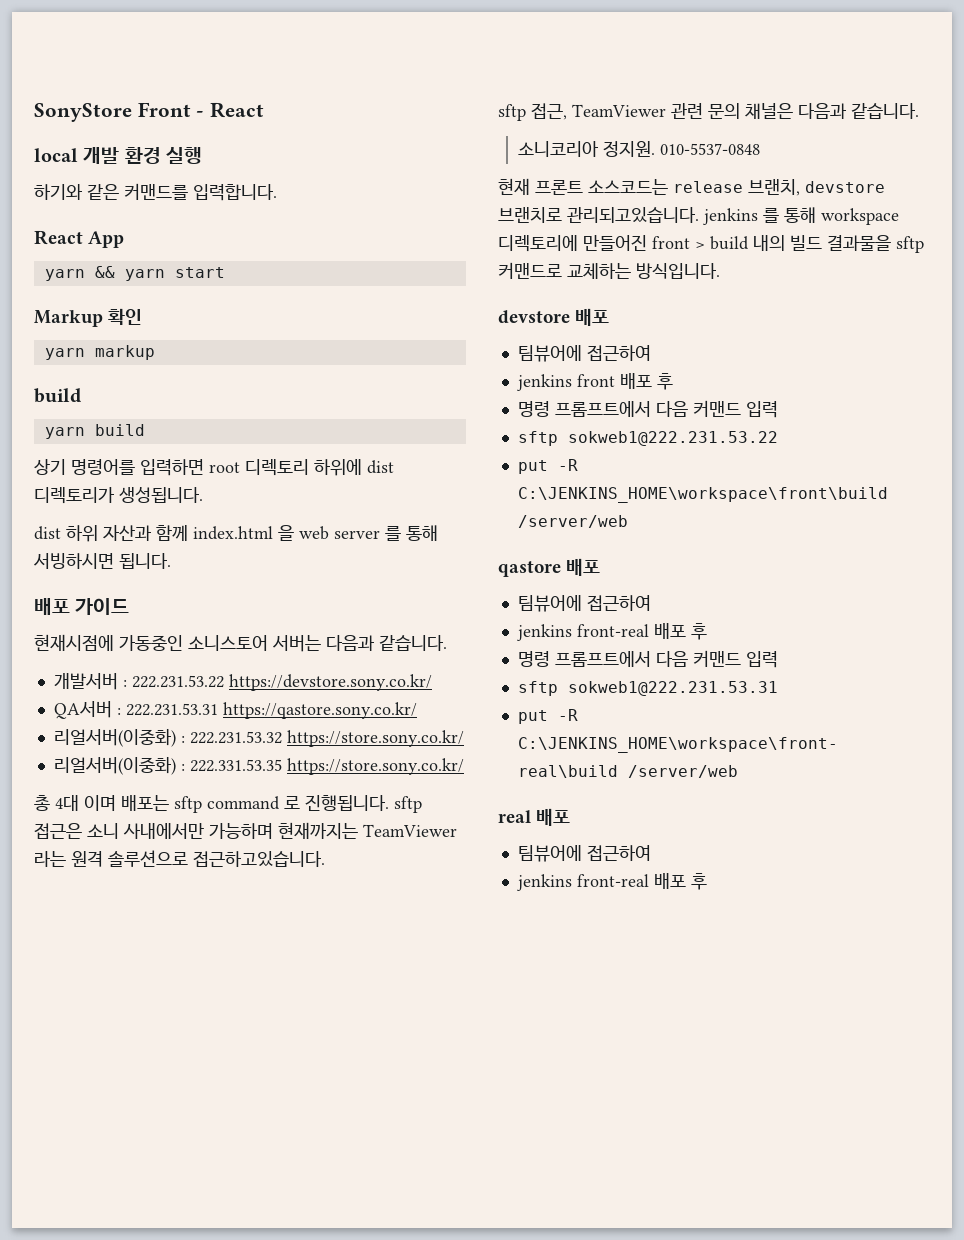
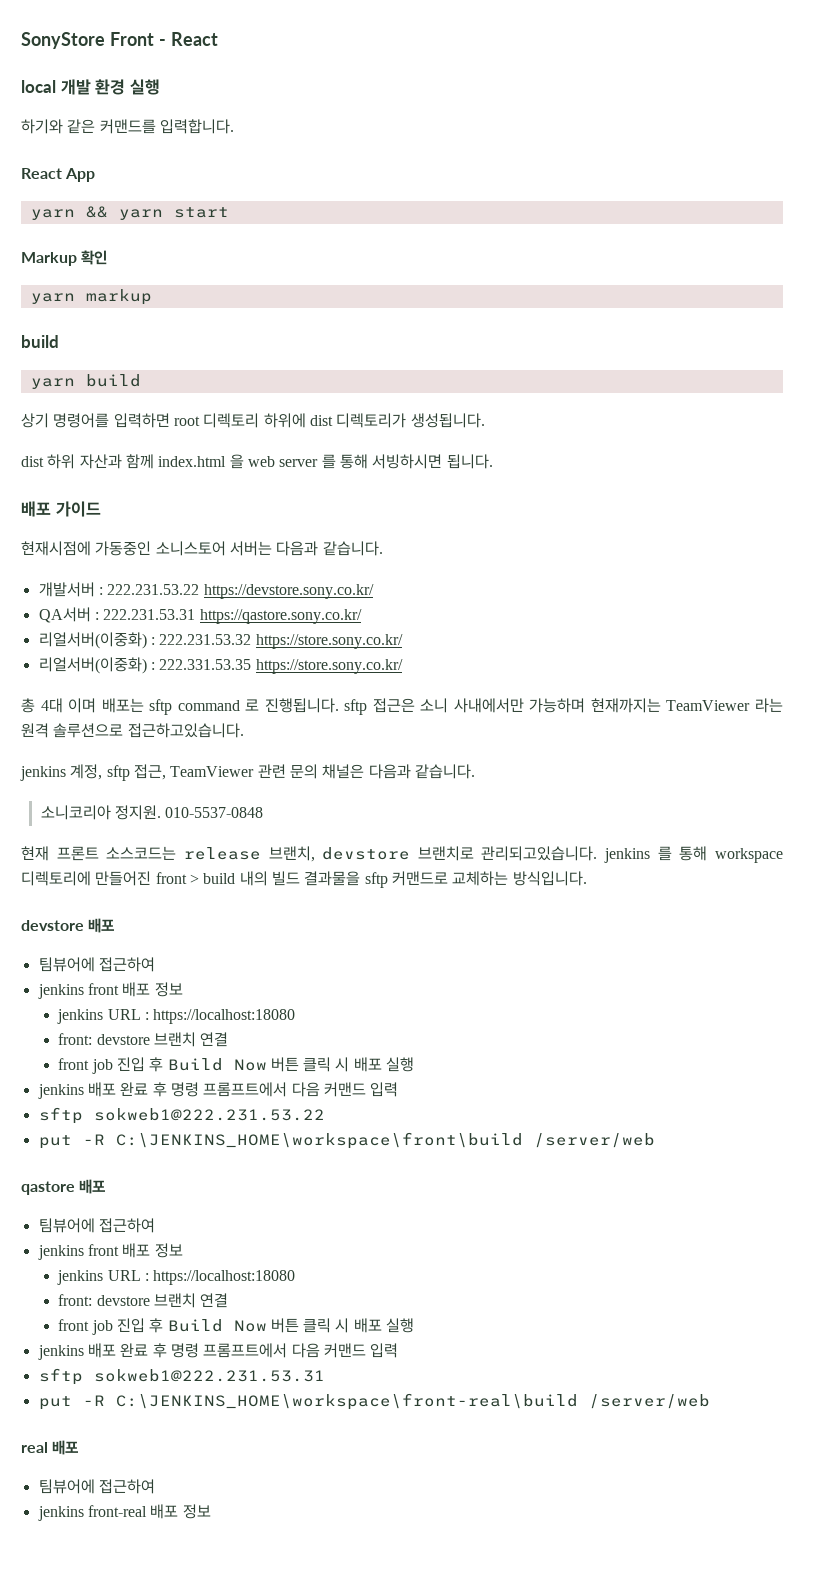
(325, 859) none -> [20,764,103,781] jenkins 계정,
[656,373,673,390] 후 // -> [154,982,183,997] [57,1009,296,1024] [58,1032,229,1047] [58,1057,415,1074] [37,1082,167,1099] 정보 // jenkins URL : https://localhost:18080 // front: devstore 브랜치 연결 // front job 진입 후 Build Now 버튼 클릭 시 배포 실행 // jenkins 배포 완료 후
[576,623,707,640] front-real 배포 후 // -> [87,1243,183,1258] [57,1270,296,1285] [58,1293,229,1308] [58,1318,415,1335] [37,1343,167,1360] front 배포 정보 // jenkins URL : https://localhost:18080 // front: devstore 브랜치 연결 // front job 진입 후 Build Now 버튼 클릭 시 배포 실행 // jenkins 배포 완료 후
[690,873,707,890] 후 -> [182,1504,211,1519] 정보

